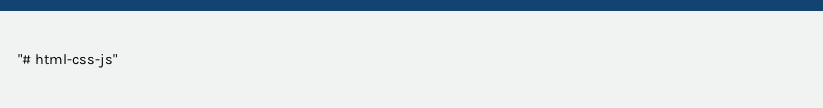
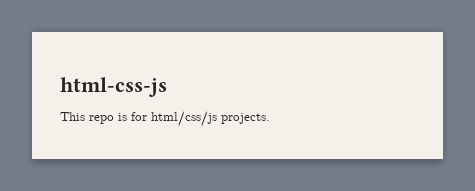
[18,54,117,68] "# html-css-js" -> [60,77,167,97] [60,111,270,127] html-css-js // This repo is for html/css/js projects.

